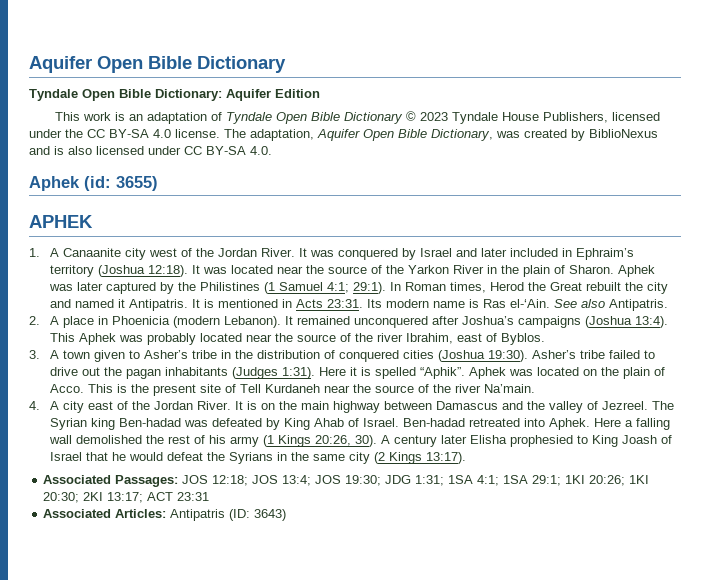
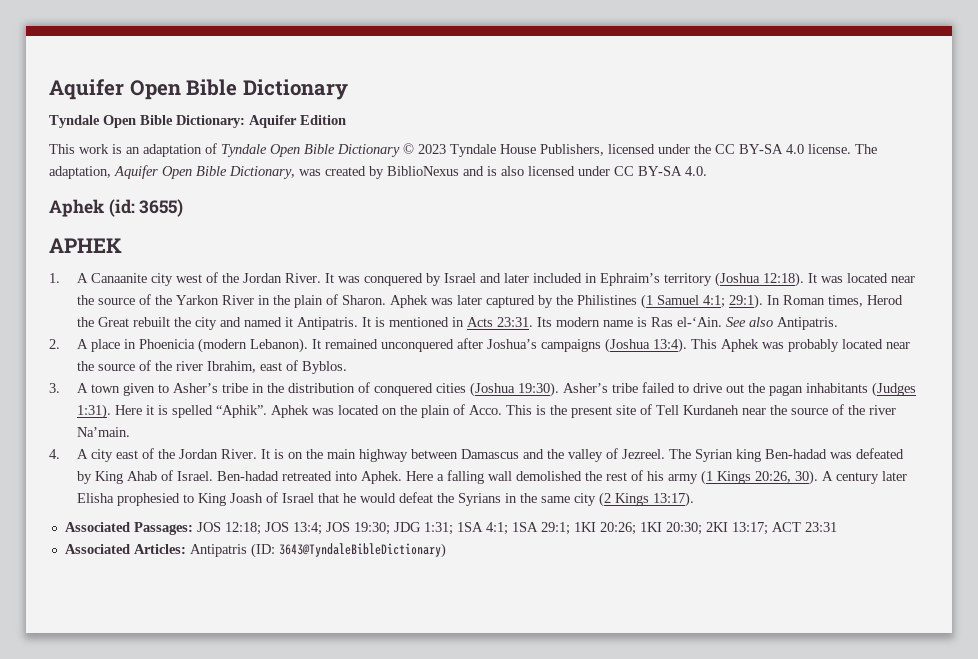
[254,509,287,521] 3643) -> [278,543,446,558] 3643@TyndaleBibleDictionary)

